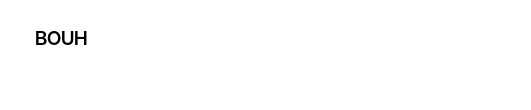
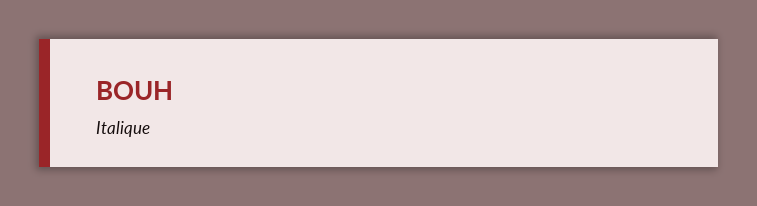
(88, 38) none -> [96,121,150,137] // Italique

